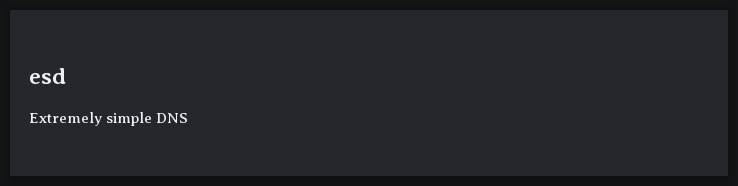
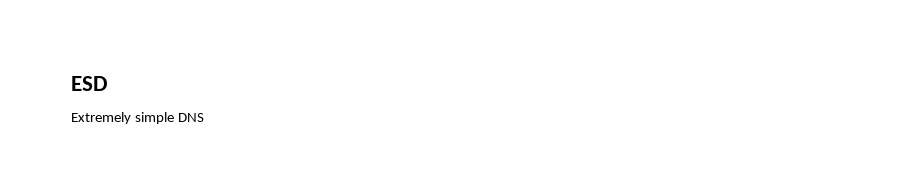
[29,68,66,84] esd -> [71,76,108,91] ESD

